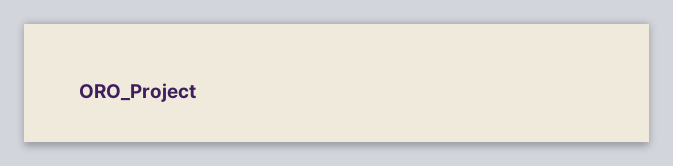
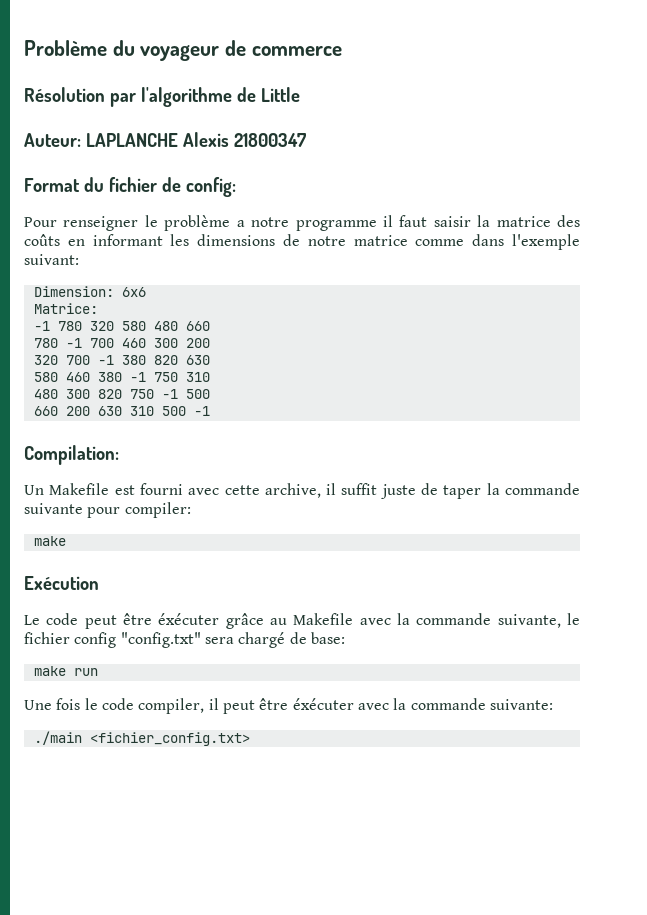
[79,83,196,102] ORO_Project -> [24,40,342,61] [24,87,300,107] [24,132,306,147] [24,177,236,197] [24,215,580,231] [24,234,581,250] [24,254,79,265] [33,286,146,297] [33,303,98,314] [33,321,210,331] [33,338,210,348] [33,355,210,365] [33,372,210,382] [33,389,210,399] [33,406,210,416] [24,445,119,465] [24,483,581,499] [24,502,191,518] [33,536,66,546] [24,576,99,590] [24,613,580,629] [24,632,345,648] [33,666,98,676] [24,698,553,714] [33,731,250,746] Problème du voyageur de commerce // Résolution par l'algorithme de Little // Auteur: LAPLANCHE Alexis 21800347 // Format du fichier de config: // Pour renseigner le problème a notre programme il faut saisir la matrice des coûts en informant les dimensions de notre matrice comme dans l'exemple suivant: // Dimension: 6x6 // Matrice: // -1 780 320 580 480 660 // 780 -1 700 460 300 200 // 320 700 -1 380 820 630 // 580 460 380 -1 750 310 // 480 300 820 750 -1 500 // 660 200 630 310 500 -1 // Compilation: // Un Makefile est fourni avec cette archive, il suffit juste de taper la commande suivante pour compiler: // make // Exécution // Le code peut être éxécuter grâce au Makefile avec la commande suivante, le fichier config "config.txt" sera chargé de base: // make run // Une fois le code compiler, il peut être éxécuter avec la commande suivante: // ./main <fichier_config.txt>

